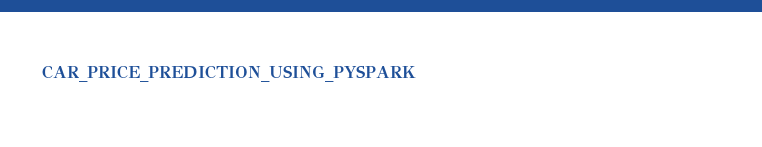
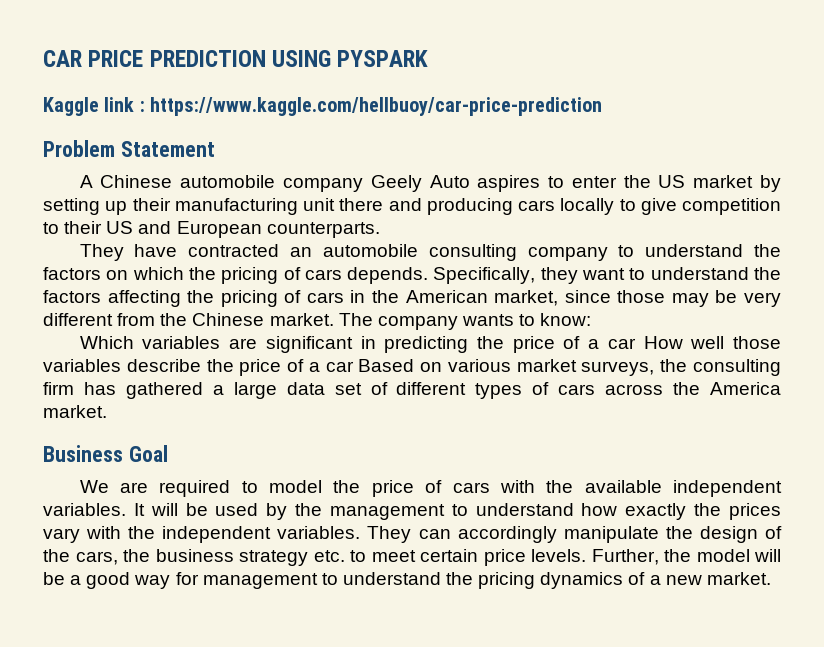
[42,65,416,82] CAR_PRICE_PREDICTION_USING_PYSPARK -> [43,50,429,67] [43,97,603,116] [43,140,215,157] [79,175,782,192] [43,198,781,215] [43,221,380,238] [79,244,782,261] [43,267,781,284] [43,290,781,307] [43,313,592,330] [79,336,781,353] [43,359,781,376] [43,382,782,399] [43,405,107,418] [43,445,168,462] [79,480,782,497] [43,503,781,520] [43,526,783,543] [43,549,781,566] [43,572,771,589] CAR PRICE PREDICTION USING PYSPARK // Kaggle link : https://www.kaggle.com/hellbuoy/car-price-prediction // Problem Statement // A Chinese automobile company Geely Auto aspires to enter the US market by setting up their manufacturing unit there and producing cars locally to give competition to their US and European counterparts. // They have contracted an automobile consulting company to understand the factors on which the pricing of cars depends. Specifically, they want to understand the factors affecting the pricing of cars in the American market, since those may be very different from the Chinese market. The company wants to know: // Which variables are significant in predicting the price of a car How well those variables describe the price of a car Based on various market surveys, the consulting firm has gathered a large data set of different types of cars across the America market. // Business Goal // We are required to model the price of cars with the available independent variables. It will be used by the management to understand how exactly the prices vary with the independent variables. They can accordingly manipulate the design of the cars, the business strategy etc. to meet certain price levels. Further, the model will be a good way for management to understand the pricing dynamics of a new market.

